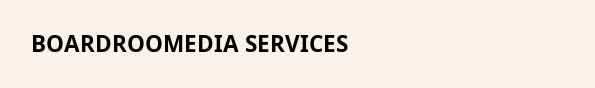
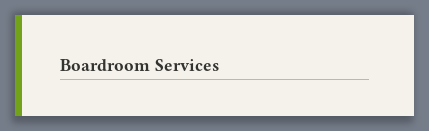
[31,35,349,52] BOARDROOMEDIA SERVICES -> [60,59,219,71] Boardroom Services

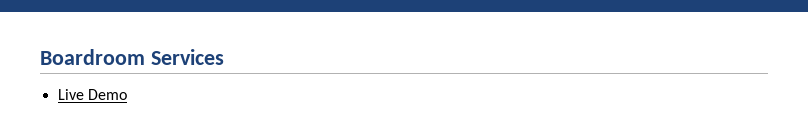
(219, 65) none -> [57,89,127,100] // Live Demo

